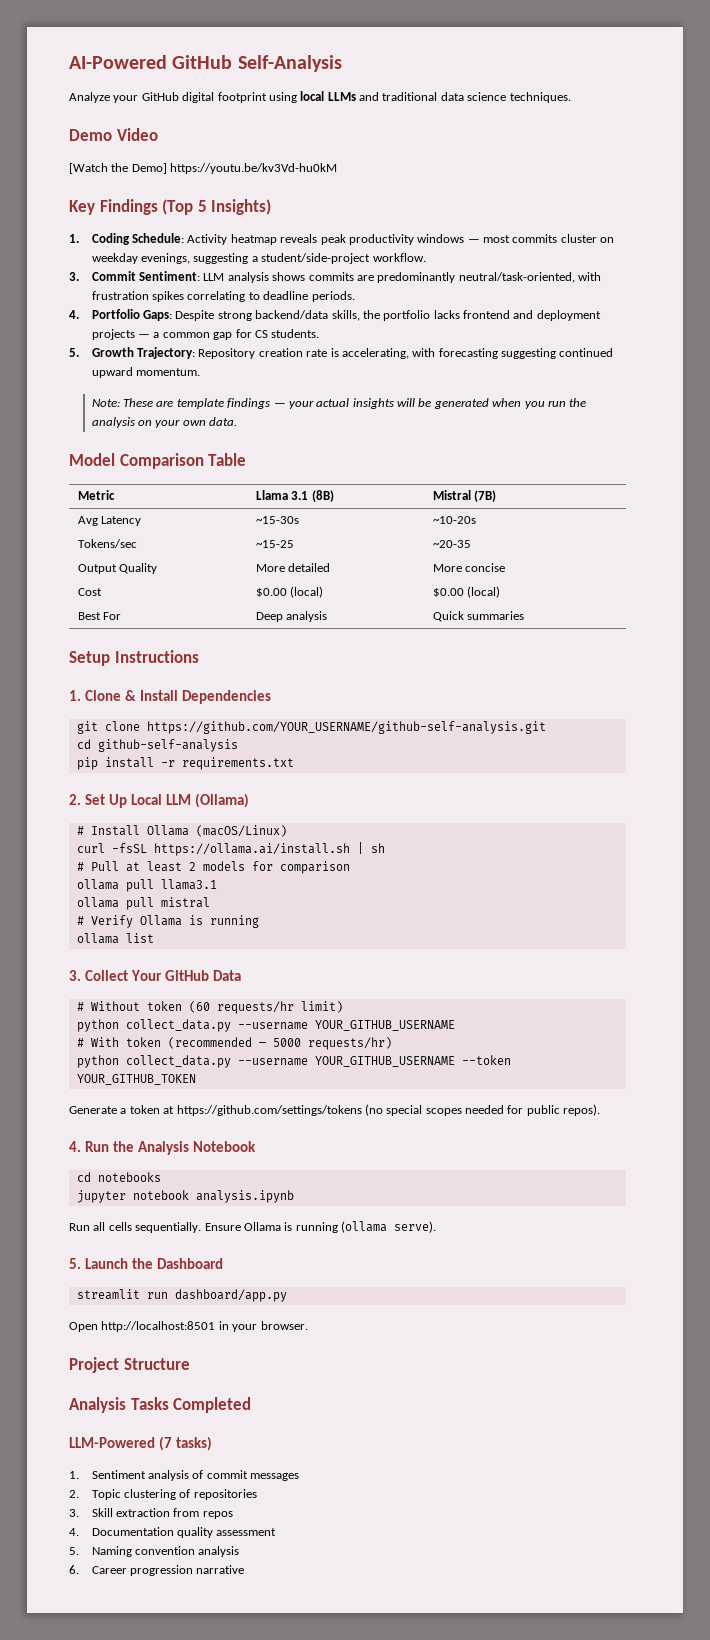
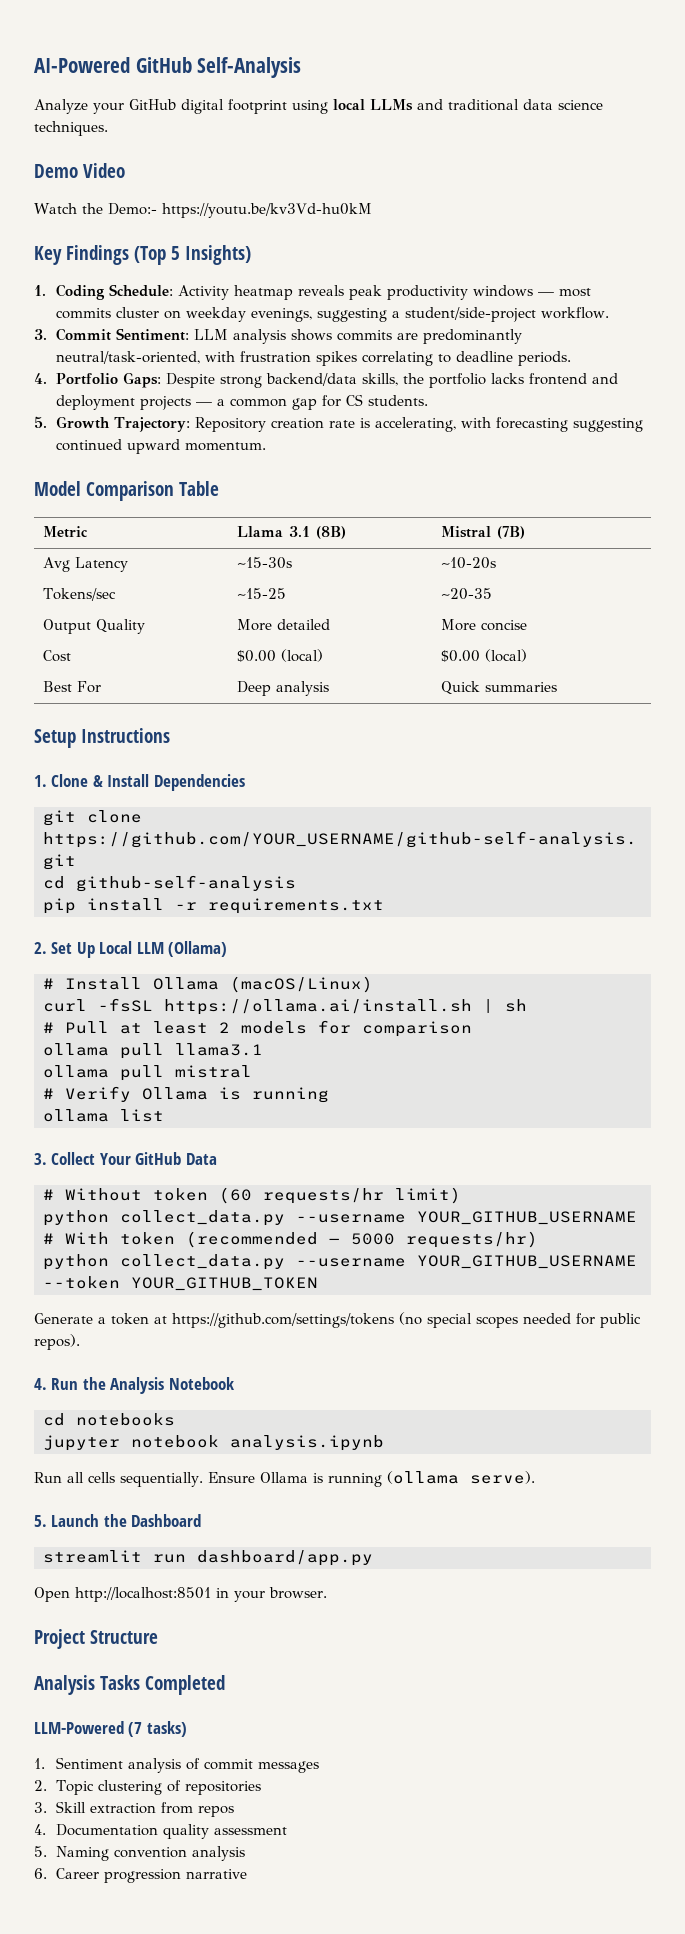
[69,163,167,174] [Watch the Demo] -> [34,203,157,215] Watch the Demo:-
[91,398,587,409] [91,417,238,428] // Note: These are template findings — your actual insights will be generated when you run the analysis on your own data. -> (267, 446) none

